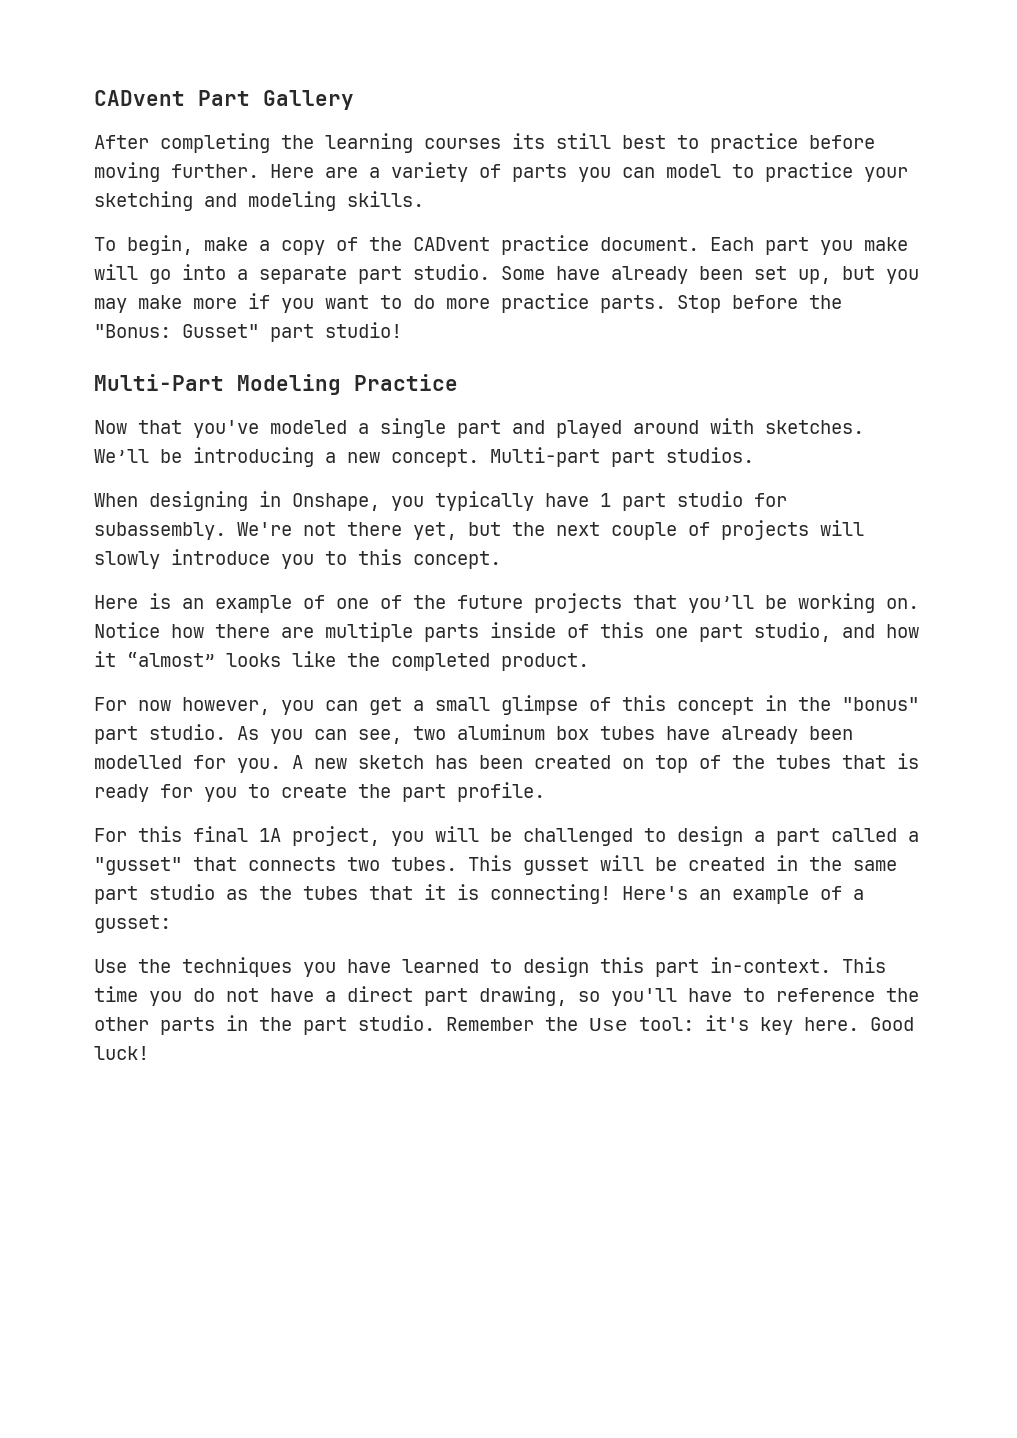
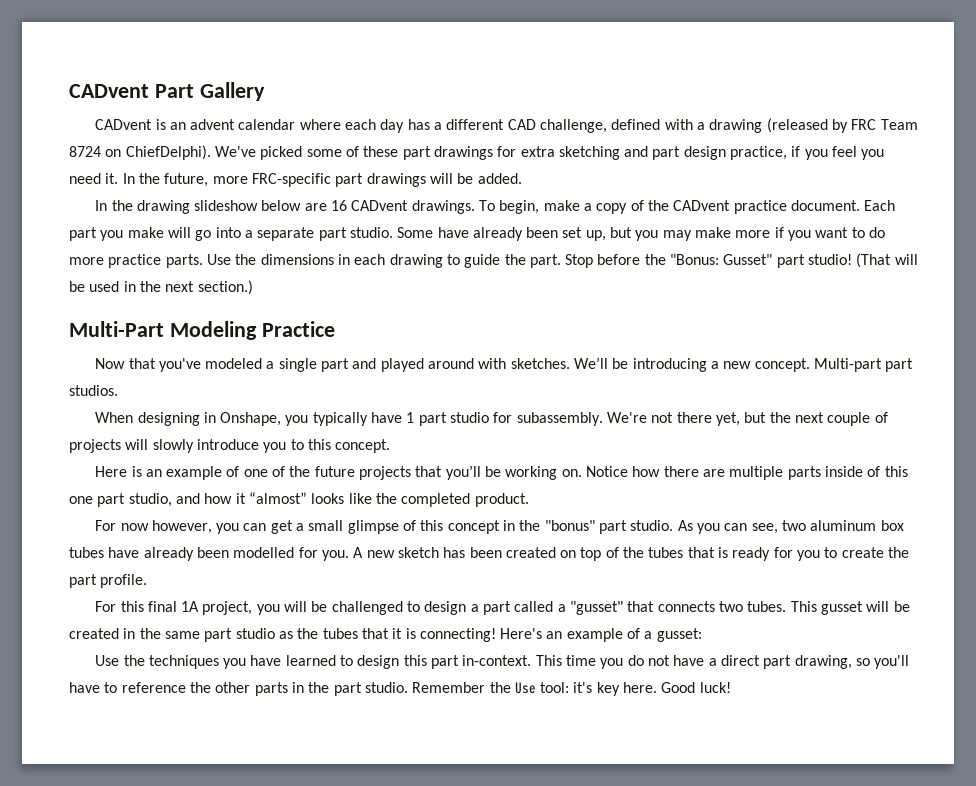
[94,133,875,153] [94,162,908,182] [94,191,424,211] After completing the learning courses its still best to practice before moving further. Here are a variety of parts you can model to practice your sketching and modeling skills. // -> [95,118,918,133] [69,145,885,160] [69,173,522,187] [95,200,475,214] CADvent is an advent calendar where each day has a different CAD challenge, defined with a drawing (released by FRC Team 8724 on ChiefDelphi). We've picked some of these part drawings for extra sketching and part design practice, if you feel you need it. In the future, more FRC-specific part drawings will be added. // In the drawing slideshow below are 16 CADvent drawings.
(666, 304) none -> [206,254,561,268] Use the dimensions in each drawing to guide the part.
(402, 330) none -> [856,253,918,268] [69,280,253,295] (That will be used in the next section.)

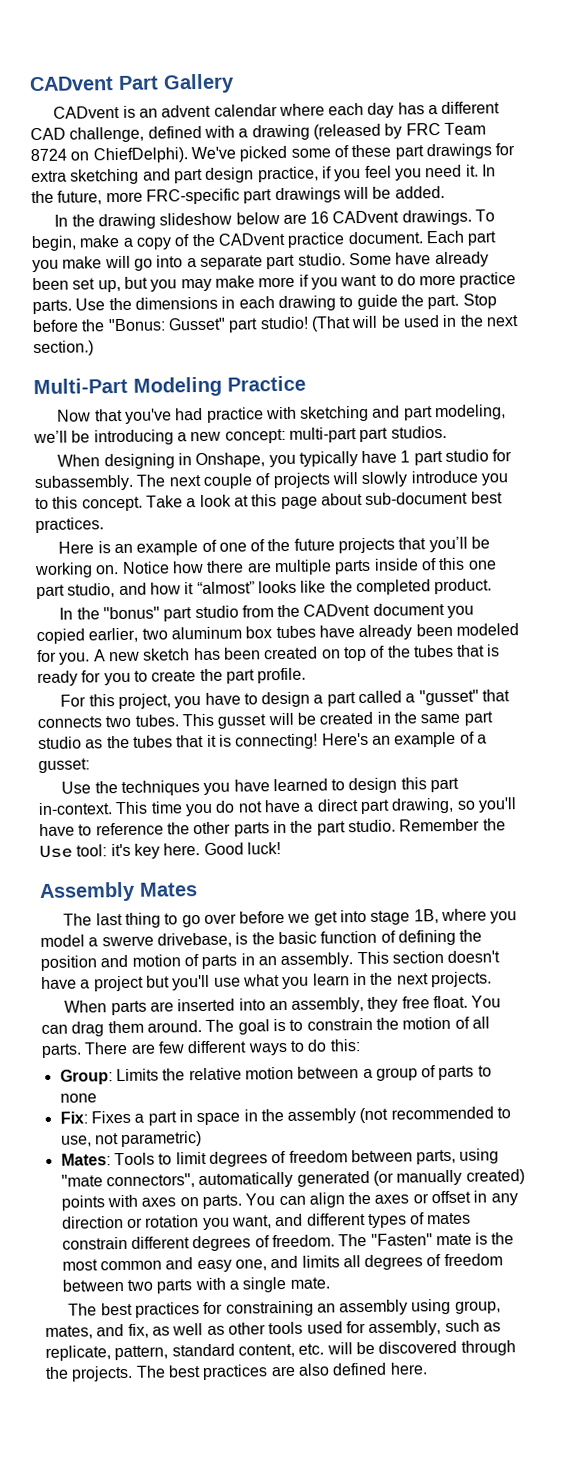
[205,357,609,372] modeled a single part and played around with sketches. We’ll -> [175,404,507,423] [33,430,68,444] had practice with sketching and part modeling, we’ll
[754,358,882,372] concept. Multi-part -> [224,427,357,444] concept: multi-part
[607,412,791,426] We're not there yet, but the -> [136,474,166,487] The
(391, 446) none -> [145,491,503,510] [35,517,104,534] Take a look at this page about sub-document best practices.
[95,520,778,534] For now however, you can get a small glimpse of this concept in the "bonus" part studio. As you can see, -> [59,602,475,622] [36,627,139,645] In the "bonus" part studio from the CADvent document you copied earlier,
[233,547,295,558] modelled -> [455,623,519,636] modeled
[147,601,403,615] final 1A project, you will be challenged -> [117,692,241,710] project, you have
(731, 687) none -> [39,881,198,903] [63,908,518,928] [40,929,483,948] [40,950,501,972] [41,971,492,992] [64,995,502,1016] [41,1016,490,1037] [41,1039,360,1059] [59,1065,492,1085] [59,1093,97,1103] [59,1106,512,1126] [60,1131,203,1148] [60,1148,500,1167] [60,1169,525,1189] [60,1190,518,1211] [61,1212,472,1231] [61,1232,515,1252] [61,1253,503,1273] [61,1276,330,1294] [68,1298,501,1318] [45,1319,501,1339] [45,1340,516,1361] [45,1362,428,1382] // Assembly Mates // The last thing to go over before we get into stage 1B, where you model a swerve drivebase, is the basic function of defining the position and motion of parts in an assembly. This section doesn't have a project but you'll use what you learn in the next projects. // When parts are inserted into an assembly, they free float. You can drag them around. The goal is to constrain the motion of all parts. There are few different ways to do this: // Group: Limits the relative motion between a group of parts to none // Fix: Fixes a part in space in the assembly (not recommended to use, not parametric) // Mates: Tools to limit degrees of freedom between parts, using "mate connectors", automatically generated (or manually created) points with axes on parts. You can align the axes or offset in any direction or rotation you want, and different types of mates constrain different degrees of freedom. The "Fasten" mate is the most common and easy one, and limits all degrees of freedom between two parts with a single mate. // The best practices for constraining an assembly using group, mates, and fix, as well as other tools used for assembly, such as replicate, pattern, standard content, etc. will be discovered through the projects. The best practices are also defined here.

